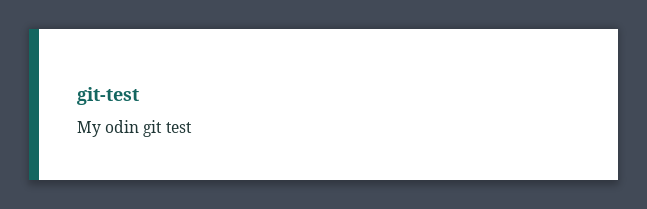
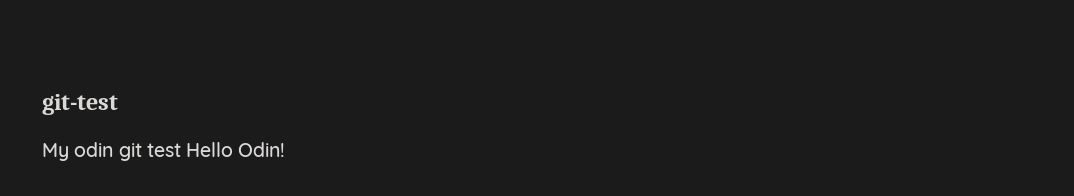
(192, 127) none -> [186,142,286,157] Hello Odin!

